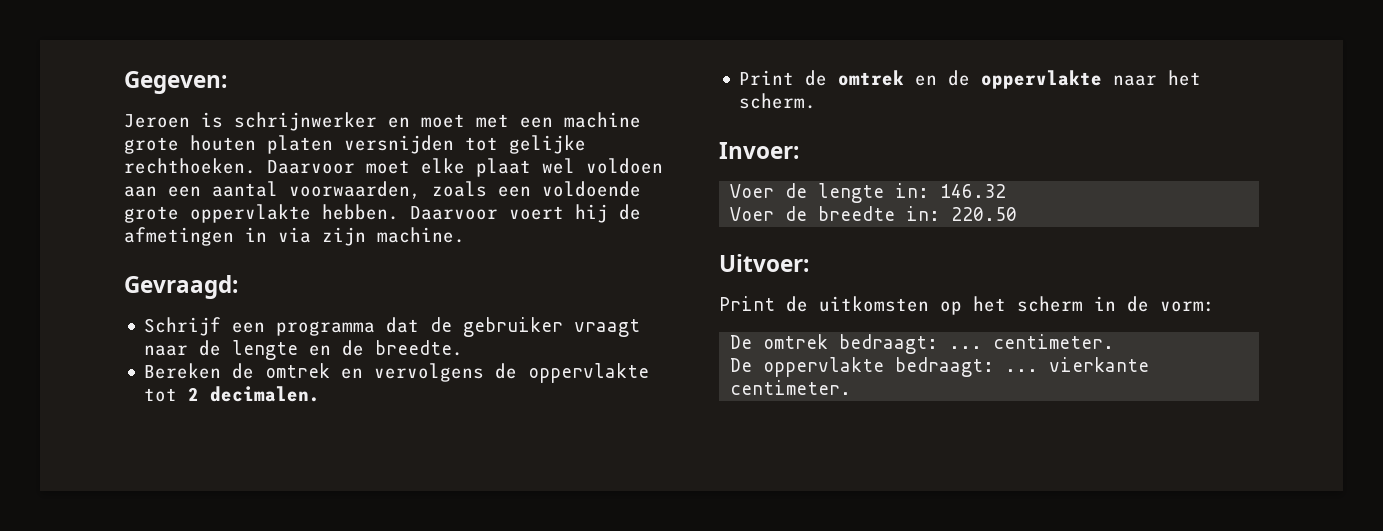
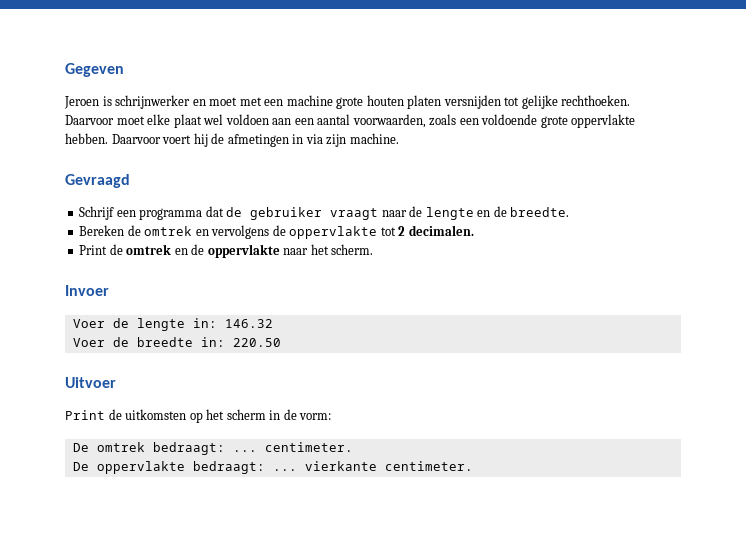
[124,71,227,94] Gegeven: -> [65,63,124,77] Gegeven
[124,275,238,299] Gevraagd: -> [65,174,130,188] Gevraagd
[719,142,799,159] Invoer: -> [65,285,109,296] Invoer
[719,254,809,272] Uitvoer: -> [65,377,116,388] Uitvoer

